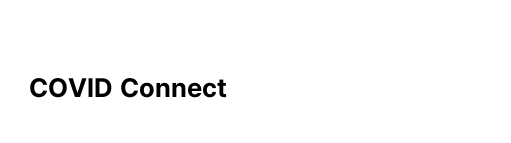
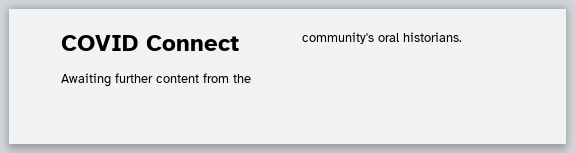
(228, 88) none -> [61,73,251,87] [302,32,462,44] // Awaiting further content from the community's oral historians.

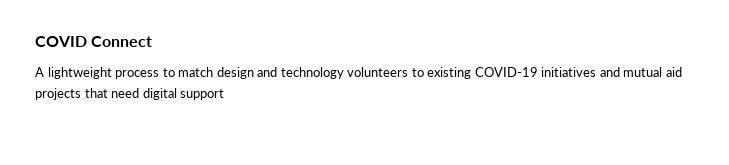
[61,73,251,87] [302,32,462,44] Awaiting further content from the community's oral historians. -> [35,67,682,79] [35,88,225,100] A lightweight process to match design and technology volunteers to existing COVID-19 initiatives and mutual aid projects that need digital support

